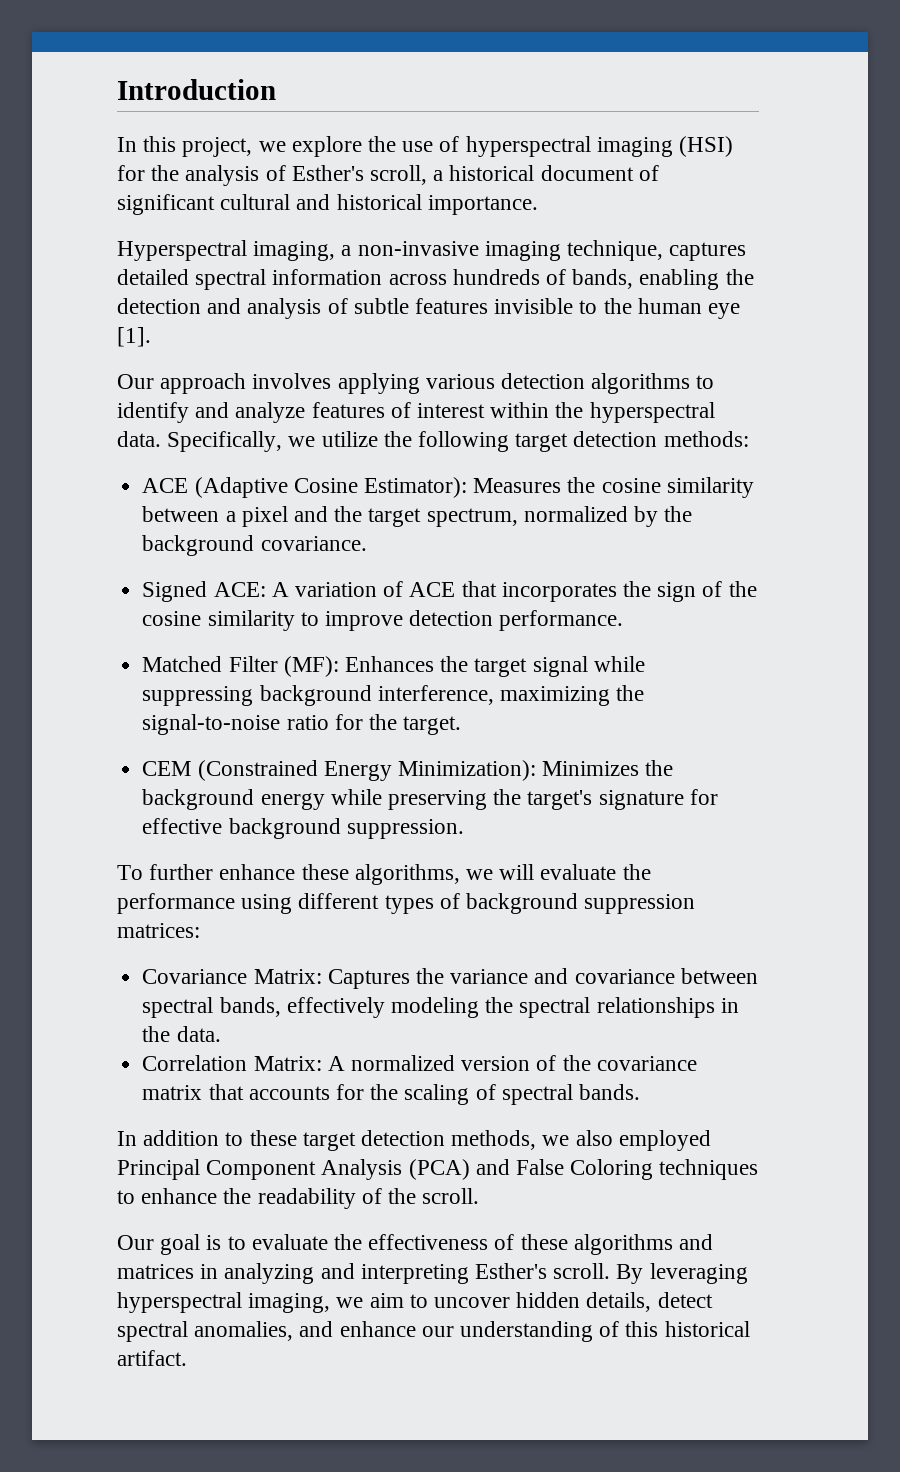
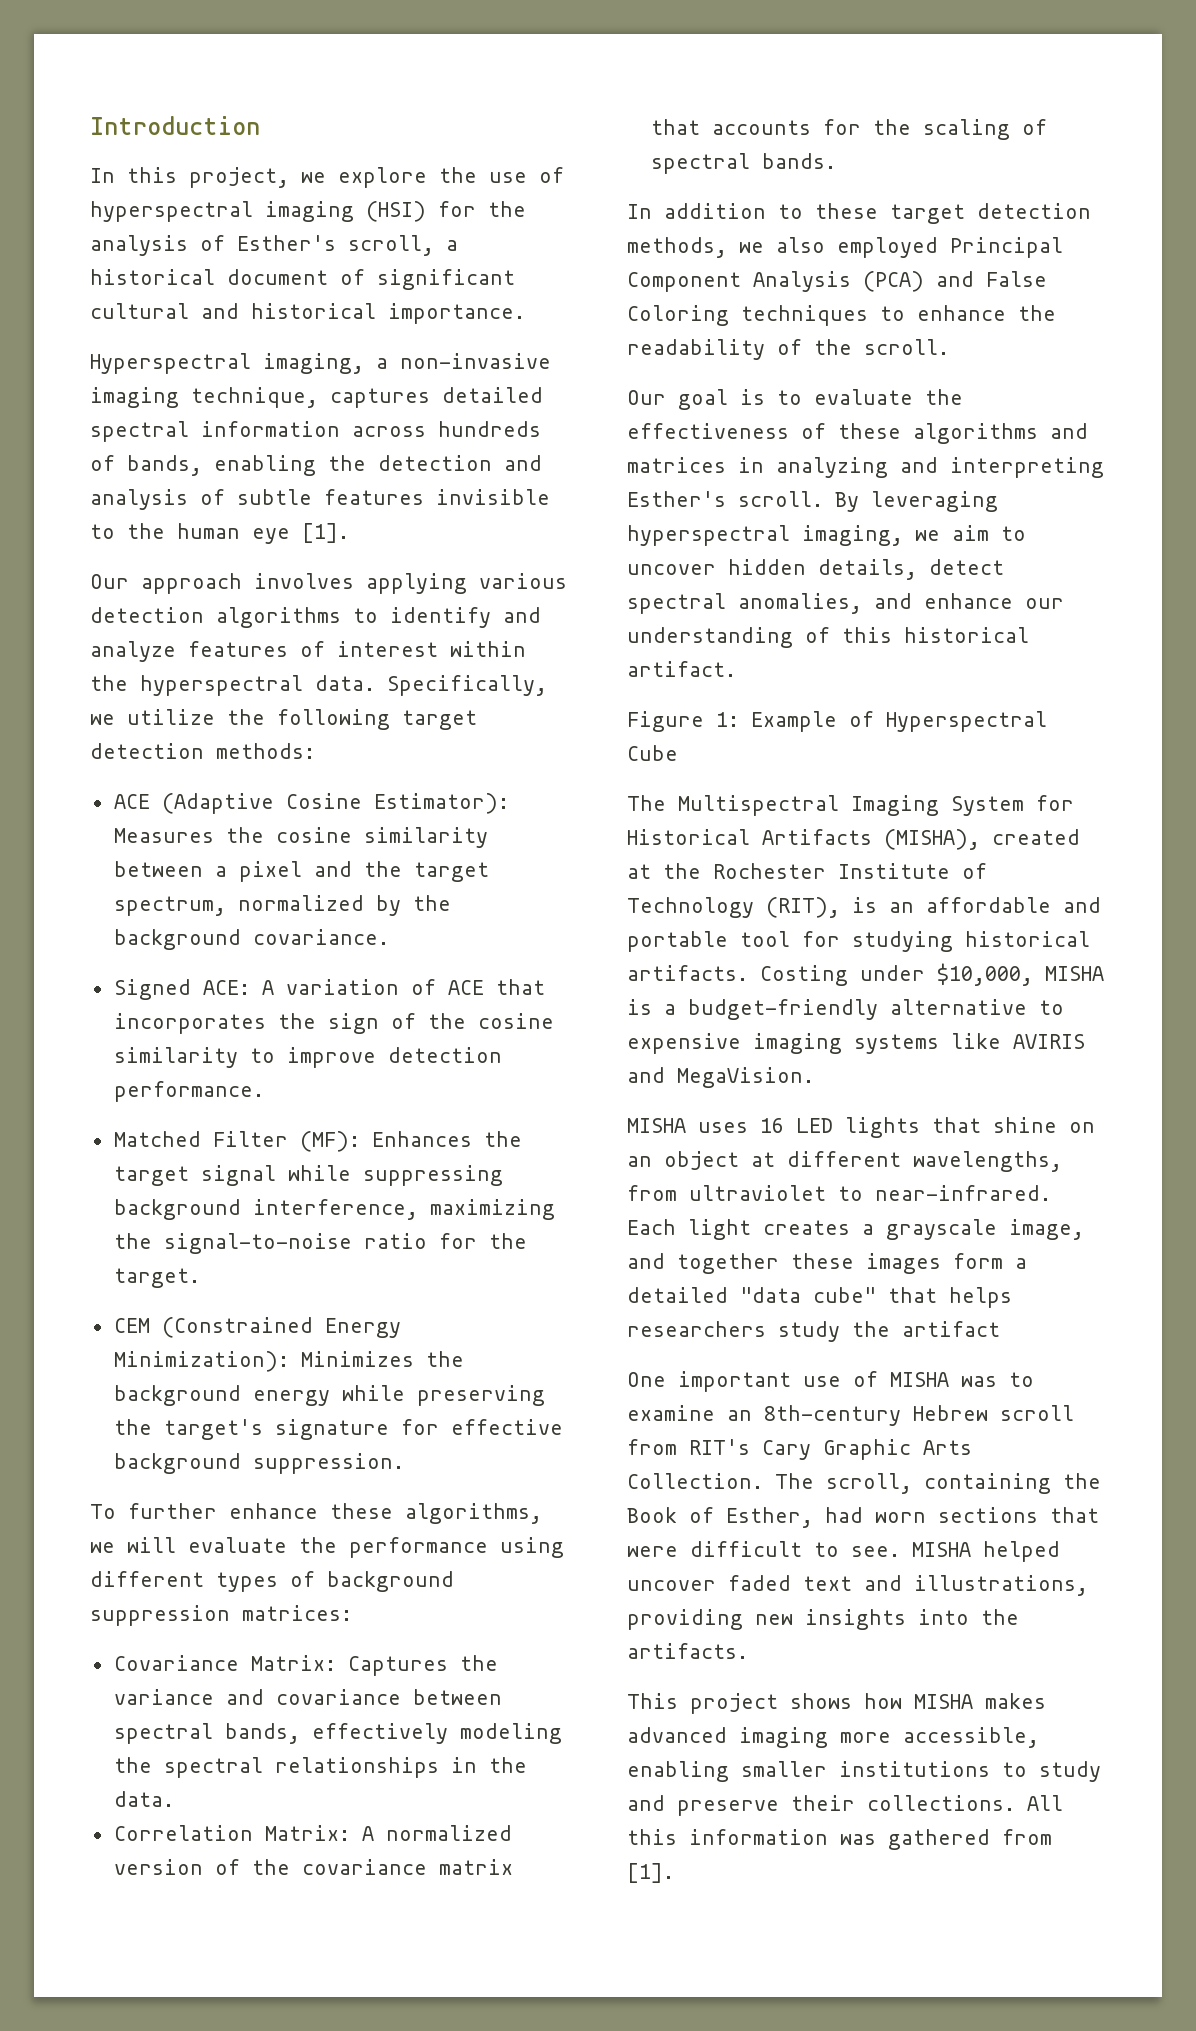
(187, 1358) none -> [627,711,1047,732] [627,745,678,761] [627,795,1074,816] [627,829,1080,850] [627,863,987,879] [627,897,1101,918] [627,931,1090,952] [627,963,1104,986] [627,999,1064,1020] [627,1033,1085,1054] [627,1067,814,1088] [627,1117,1095,1138] [627,1151,1062,1172] [627,1185,1051,1201] [627,1219,1084,1240] [627,1253,1027,1274] [627,1287,1012,1308] [627,1321,1000,1342] [627,1371,1034,1392] [627,1405,1074,1426] [627,1439,972,1460] [627,1473,1101,1494] [627,1507,1099,1528] [627,1541,1060,1562] [627,1575,1088,1596] [627,1609,1019,1630] [627,1643,748,1659] [627,1693,1046,1714] [627,1727,1039,1748] [627,1761,1101,1782] [627,1795,1063,1816] [627,1829,1052,1850] [627,1863,674,1883] // Figure 1: Example of Hyperspectral Cube // The Multispectral Imaging System for Historical Artifacts (MISHA), created at the Rochester Institute of Technology (RIT), is an affordable and portable tool for studying historical artifacts. Costing under $10,000, MISHA is a budget-friendly alternative to expensive imaging systems like AVIRIS and MegaVision. // MISHA uses 16 LED lights that shine on an object at different wavelengths, from ultraviolet to near-infrared. Each light creates a grayscale image, and together these images form a detailed "data cube" that helps researchers study the artifact // One important use of MISHA was to examine an 8th-century Hebrew scroll from RIT's Cary Graphic Arts Collection. The scroll, containing the Book of Esther, had worn sections that were difficult to see. MISHA helped uncover faded text and illustrations, providing new insights into the artifacts. // This project shows how MISHA makes advanced imaging more accessible, enabling smaller institutions to study and preserve their collections. All this information was gathered from [1].

